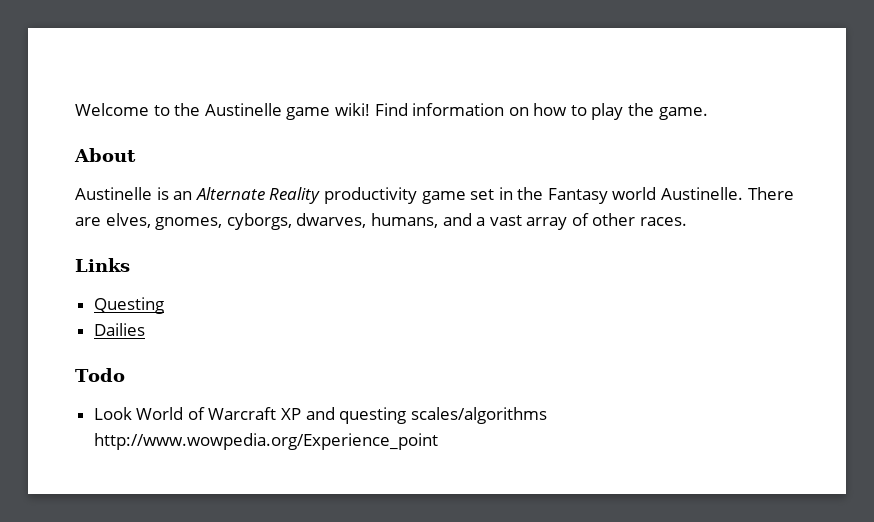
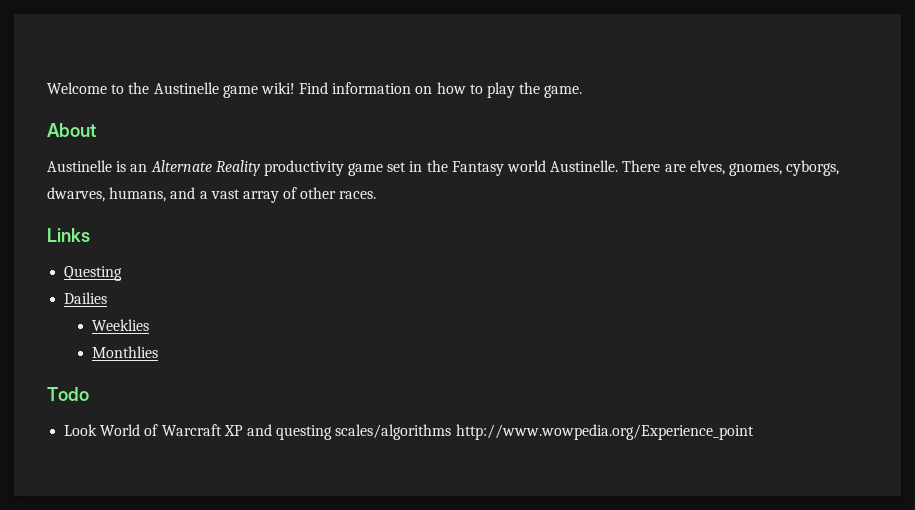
(145, 329) none -> [92,319,150,331] [92,346,159,358] // Weeklies // Monthlies

